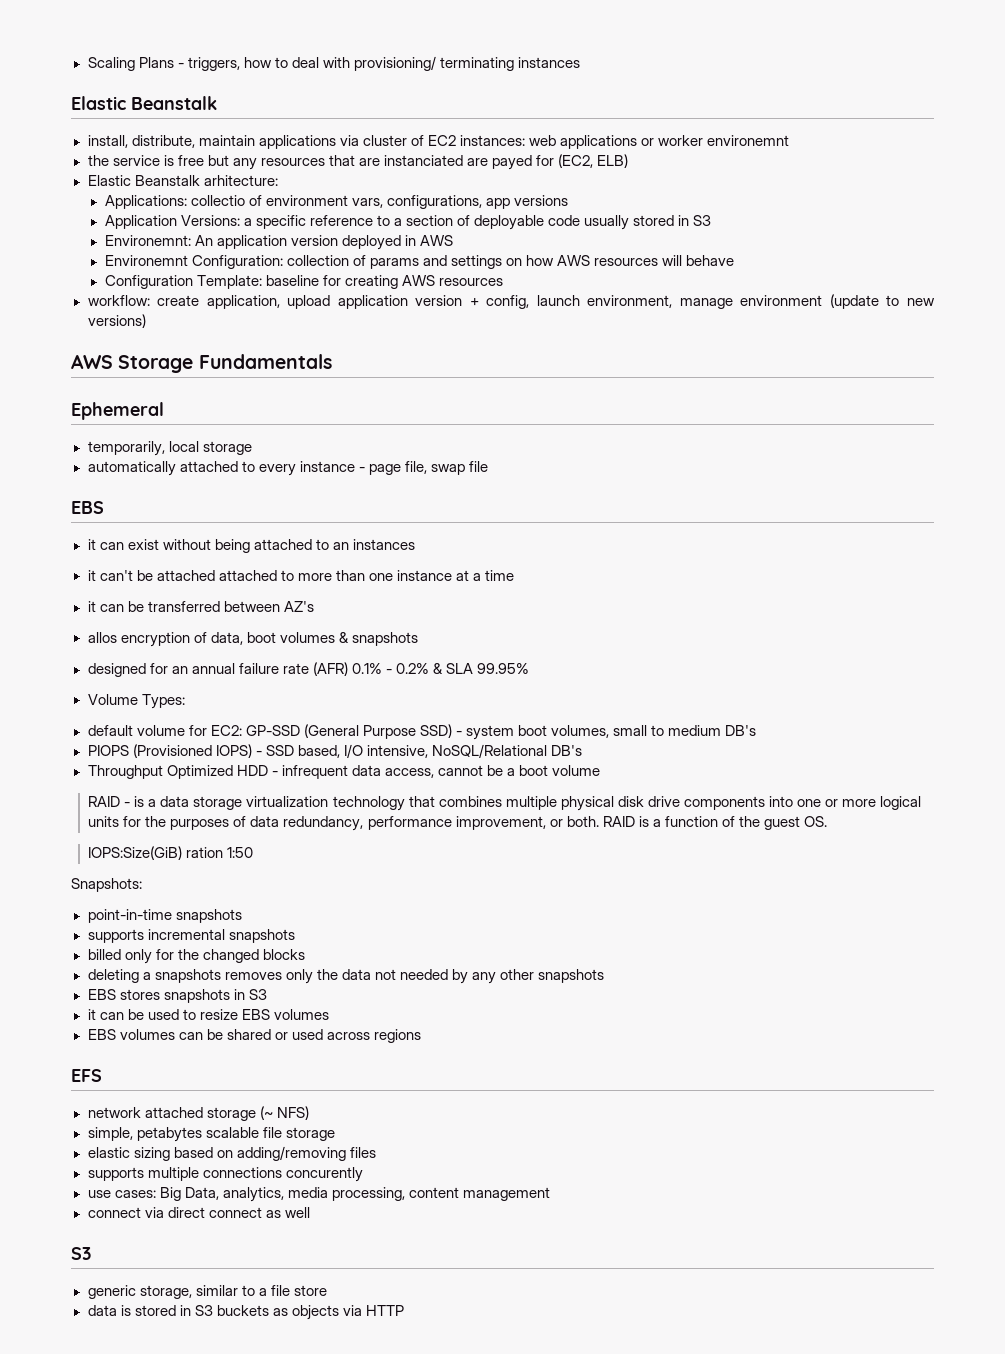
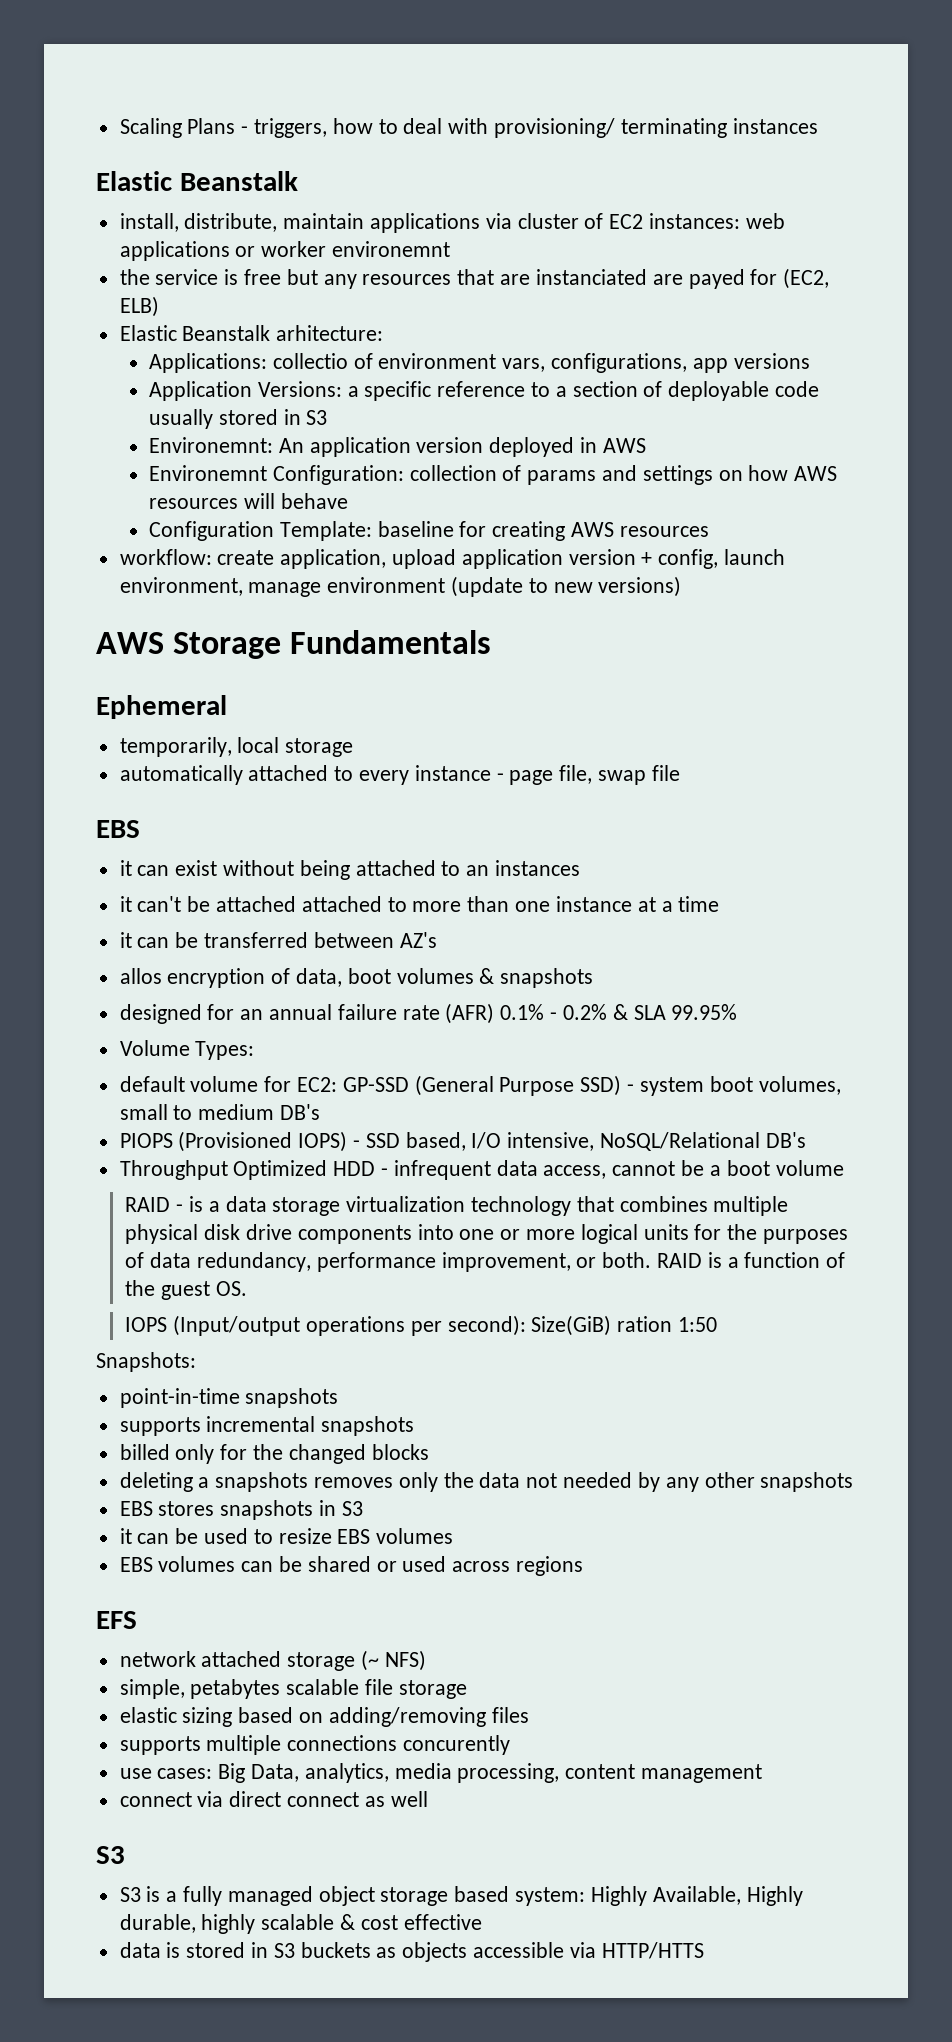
[88,846,183,860] IOPS:Size(GiB) -> [125,1315,612,1336] IOPS (Input/output operations per second): Size(GiB)
[87,1285,327,1299] generic storage, similar to a file store -> [119,1886,803,1906] [119,1914,482,1934] S3 is a fully managed object storage based system: Highly Available, Highly durable, highly scalable & cost effective
[342,1305,404,1316] via HTTP -> [473,1942,704,1959] accessible via HTTP/HTTS

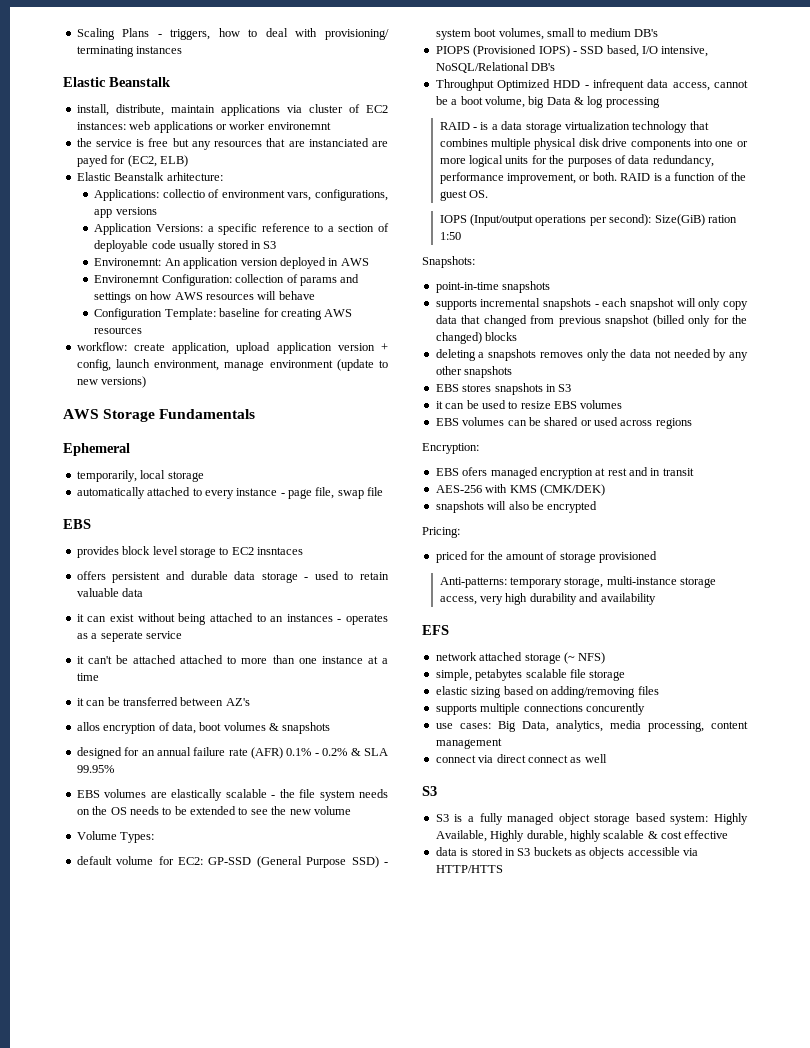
(140, 829) none -> [76,546,303,558] [76,571,389,583] [76,588,144,597] // provides block level storage to EC2 insntaces // offers persistent and durable data storage - used to retain valuable data
(581, 868) none -> [337,614,388,625] [76,631,182,642] - operates as a seperate service
(738, 1012) none -> [76,789,389,801] [76,806,351,815] // EBS volumes are elastically scalable - the file system needs on the OS needs to be extended to see the new volume
[775,1160,844,1176] volume -> [484,96,660,108] volume, big Data & log processing
[119,1444,170,1460] // billed -> [594,298,748,310] [435,315,685,327] - each snapshot will only copy data that changed from previous snapshot (billed
[288,1444,366,1464] changed -> [435,332,482,344] changed)
(584, 1566) none -> [422,443,479,454] [435,467,694,479] [435,484,605,496] [435,501,598,513] [422,527,460,538] [435,551,657,563] [439,576,717,588] [439,593,656,605] // Encryption: // EBS ofers managed encryption at rest and in transit // AES-256 with KMS (CMK/DEK) // snapshots will also be encrypted // Pricing: // priced for the amount of storage provisioned // Anti-patterns: temporary storage, multi-instance storage access, very high durability and availability

